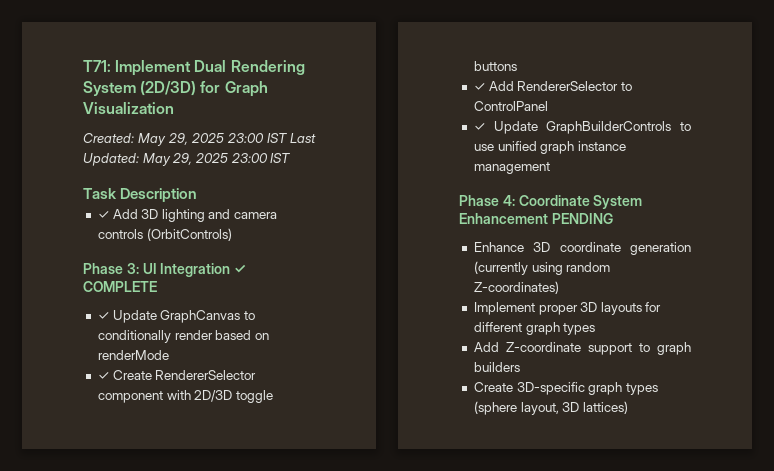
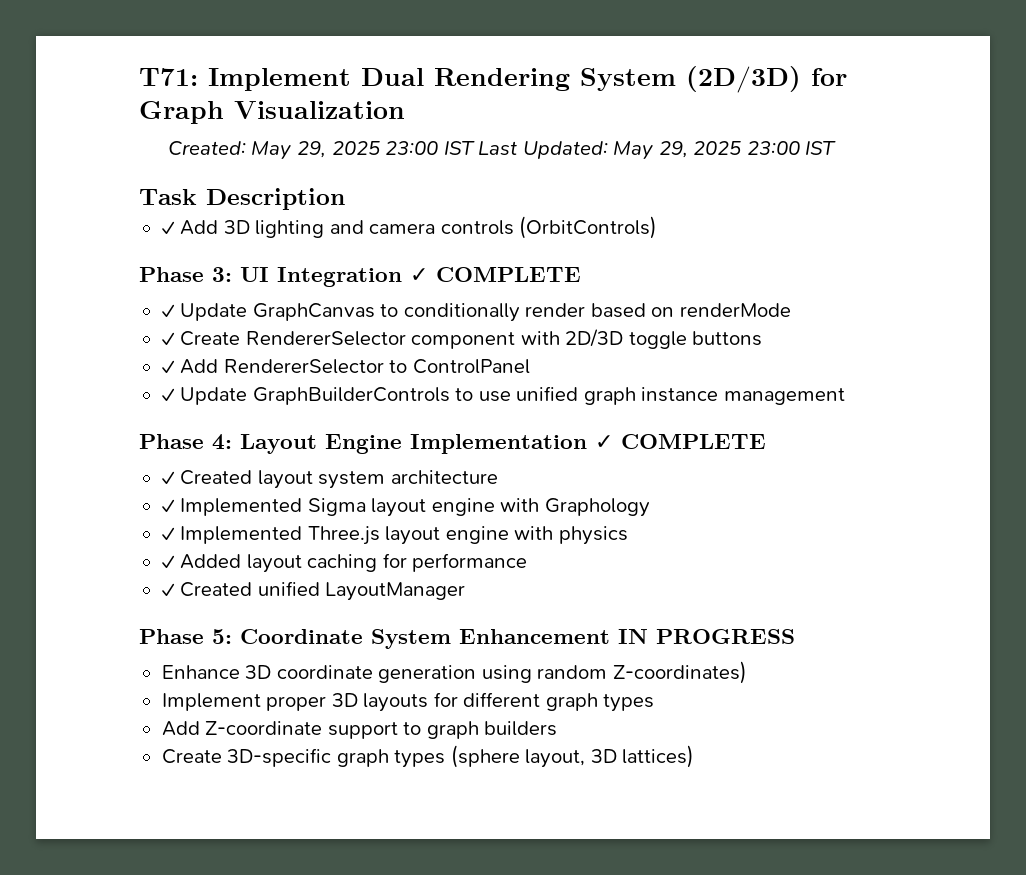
(515, 200) none -> [240,434,766,454] [161,470,498,489] [161,498,650,517] [161,526,628,545] [161,553,528,573] [161,581,466,601] [139,629,232,644] Layout Engine Implementation ✓ COMPLETE // ✓ Created layout system architecture // ✓ Implemented Sigma layout engine with Graphology // ✓ Implemented Three.js layout engine with physics // ✓ Added layout caching for performance // ✓ Created unified LayoutManager // Phase 5:
[551,213,613,224] PENDING -> [618,629,795,644] IN PROGRESS
[473,261,528,275] (currently -> (477, 674) none

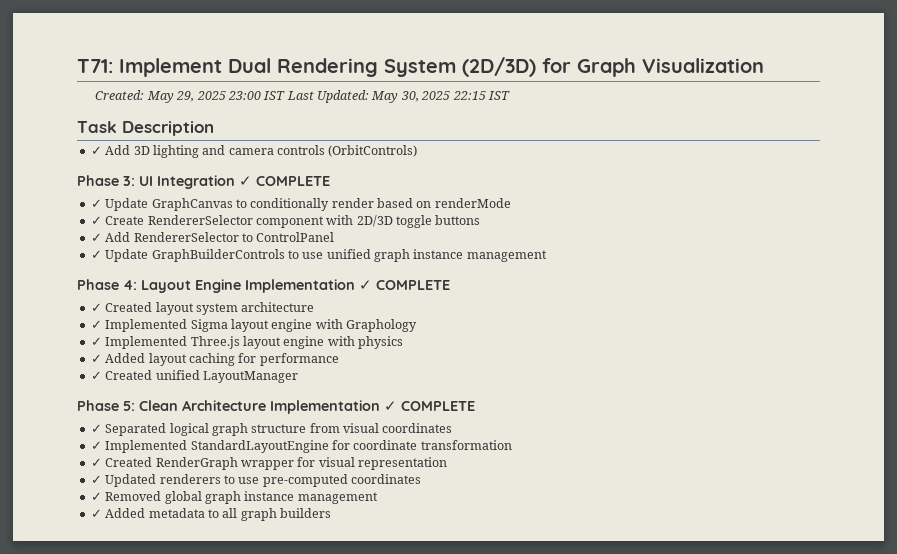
[658,141,800,158] 29, 2025 23:00 -> [400,91,486,102] 30, 2025 22:15
[240,629,795,649] [161,661,747,684] [161,692,655,712] [161,721,558,739] [161,745,695,768] Coordinate System Enhancement IN PROGRESS // Enhance 3D coordinate generation using random Z-coordinates) // Implement proper 3D layouts for different graph types // Add Z-coordinate support to graph builders // Create 3D-specific graph types (sphere layout, 3D lattices) -> [139,400,475,414] [90,423,453,436] [90,440,512,453] [90,457,447,470] [90,474,421,487] [90,491,378,504] [90,508,331,521] Clean Architecture Implementation ✓ COMPLETE // ✓ Separated logical graph structure from visual coordinates // ✓ Implemented StandardLayoutEngine for coordinate transformation // ✓ Created RenderGraph wrapper for visual representation // ✓ Updated renderers to use pre-computed coordinates // ✓ Removed global graph instance management // ✓ Added metadata to all graph builders

